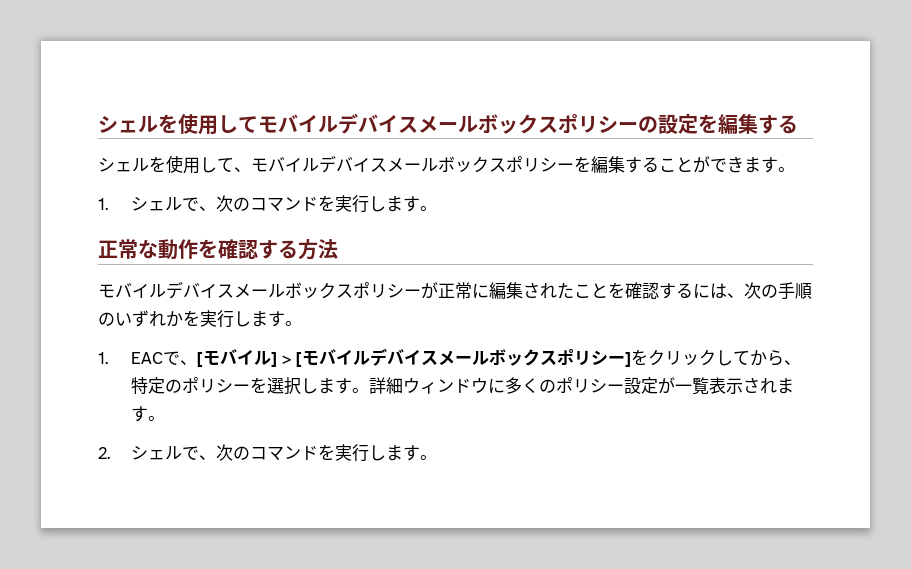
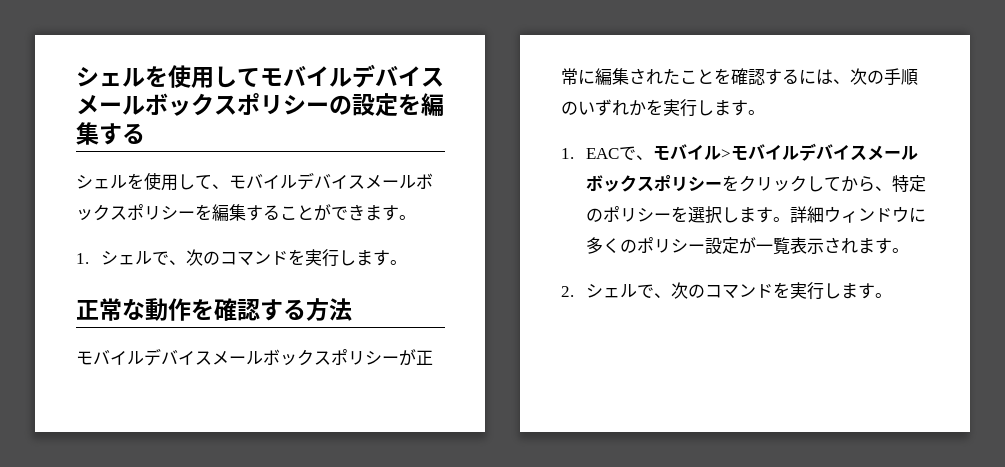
[197,349,303,367] [モバイル] > [ -> [653,144,732,160] モバイル>
[625,352,632,367] ] -> (723, 185) none

